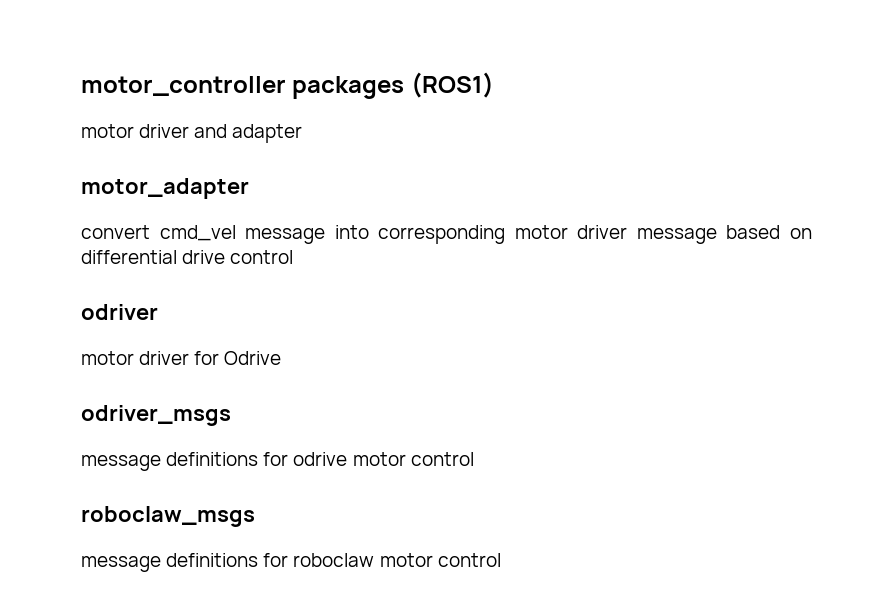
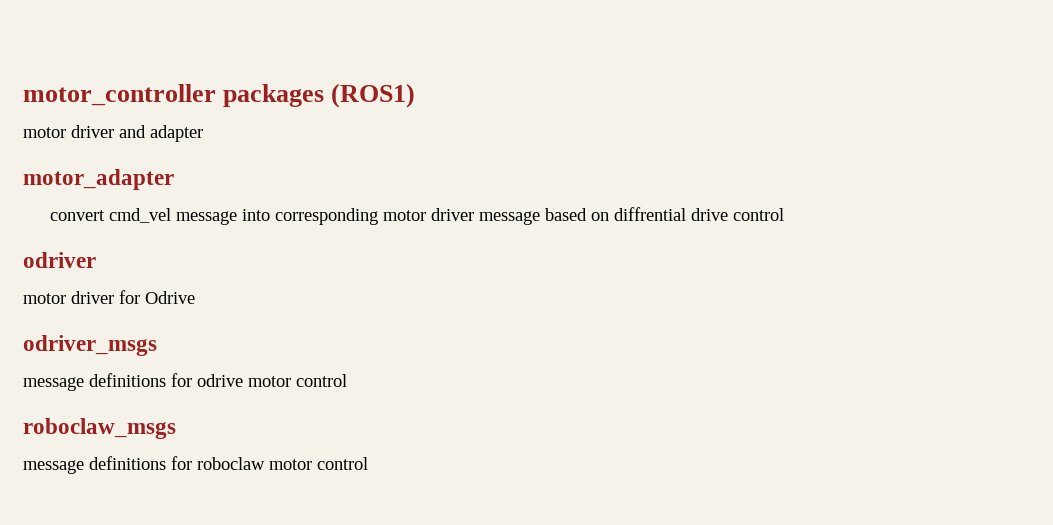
[81,250,177,264] differential -> [613,207,686,221] diffrential

